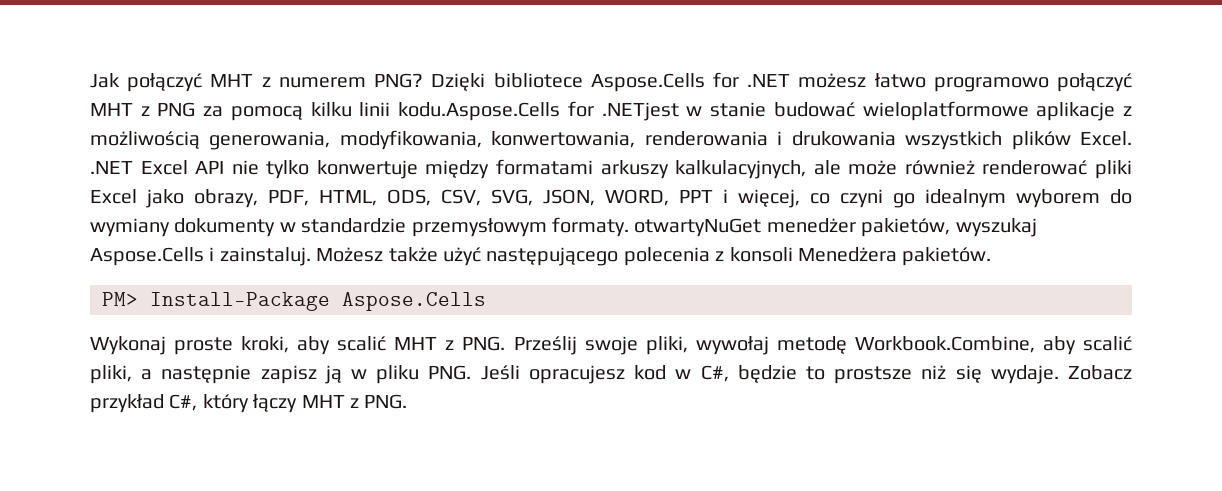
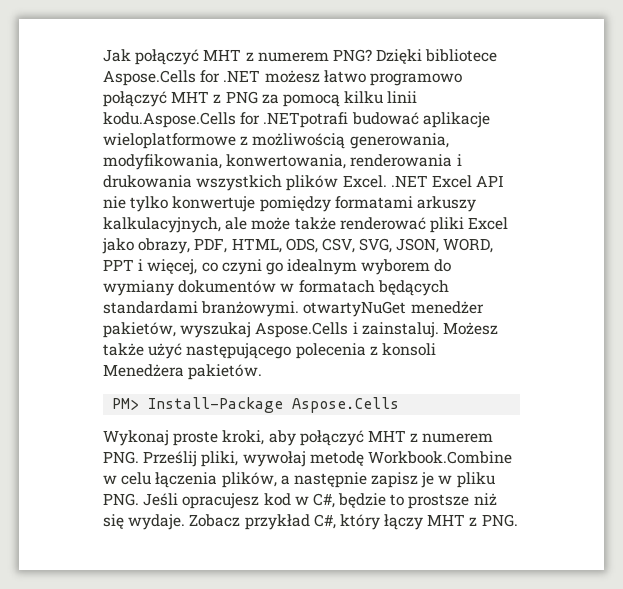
[601,101,1116,121] .NETjest w stanie budować wieloplatformowe aplikacje -> [263,112,490,128] [103,133,236,149] .NETpotrafi budować aplikacje wieloplatformowe
[425,160,490,179] między -> [259,196,331,212] pomiędzy
[904,160,975,175] również -> [294,217,336,230] także
[174,217,629,237] dokumenty w standardzie przemysłowym formaty. -> [178,280,449,296] [103,301,300,317] dokumentów w formatach będących standardami branżowymi.
[337,336,455,351] scalić MHT z -> [299,430,494,446] połączyć MHT z numerem
[584,336,638,355] swoje -> (198, 459) none
[854,336,1133,355] [90,365,132,384] Workbook.Combine, aby scalić pliki, -> [367,451,512,464] [103,472,277,488] Workbook.Combine w celu łączenia plików,
[324,365,342,384] ją -> [421,472,435,488] je

